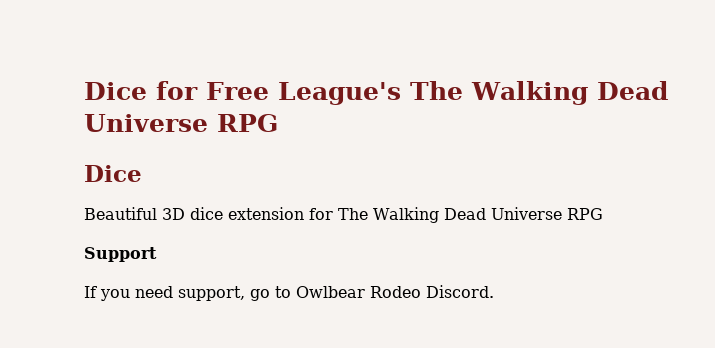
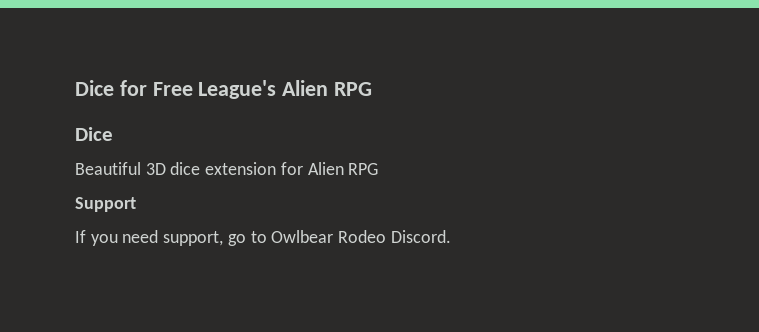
[410,81,668,105] [84,114,208,132] The Walking Dead Universe -> [282,80,329,96] Alien
[338,207,562,223] The Walking Dead Universe -> [307,162,344,175] Alien

